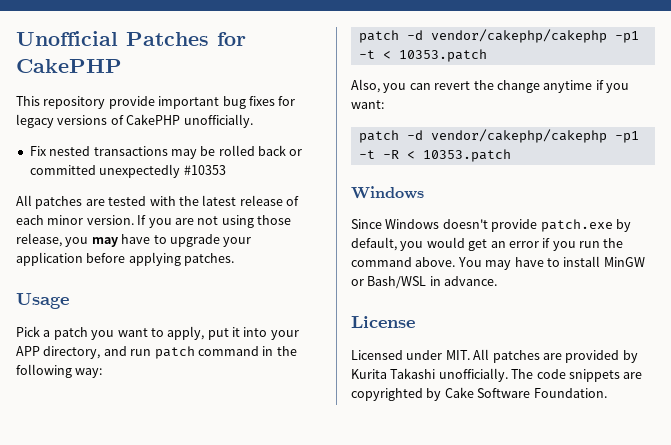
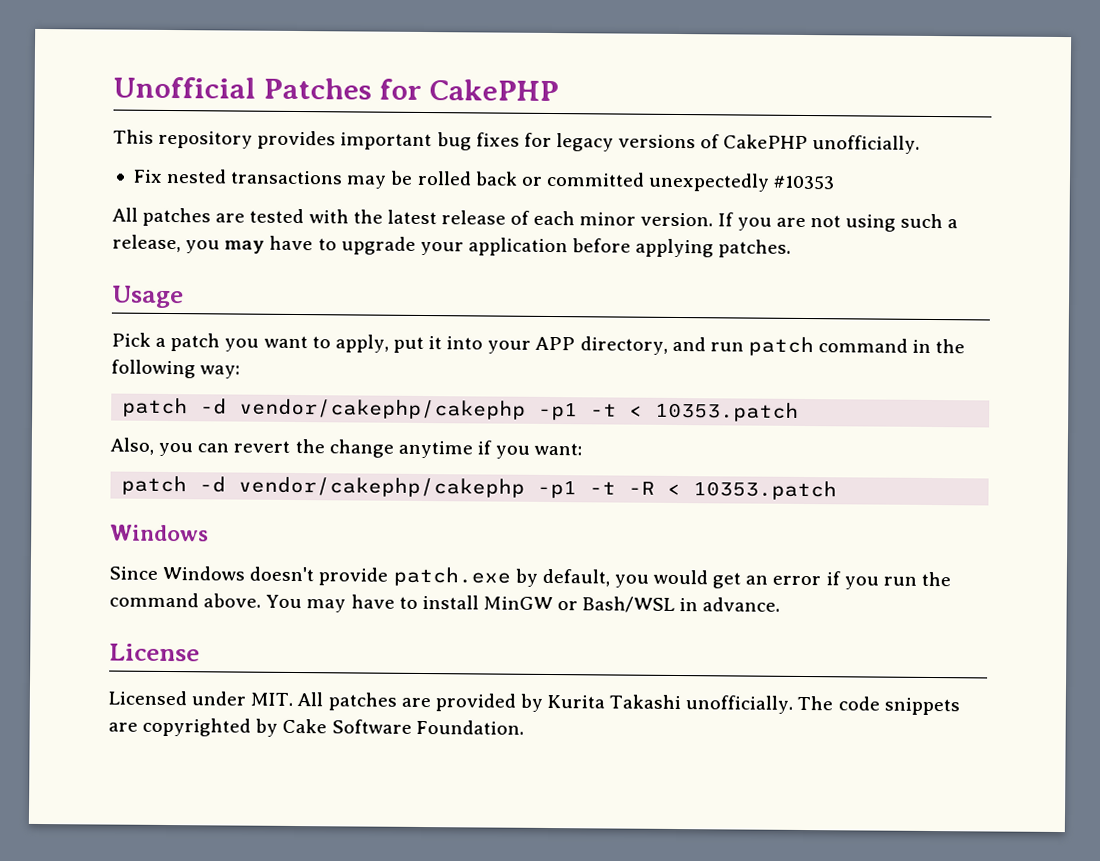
[108,96,155,109] provide -> [257,130,337,150] provides
[257,215,291,225] those -> [900,213,959,229] such a

